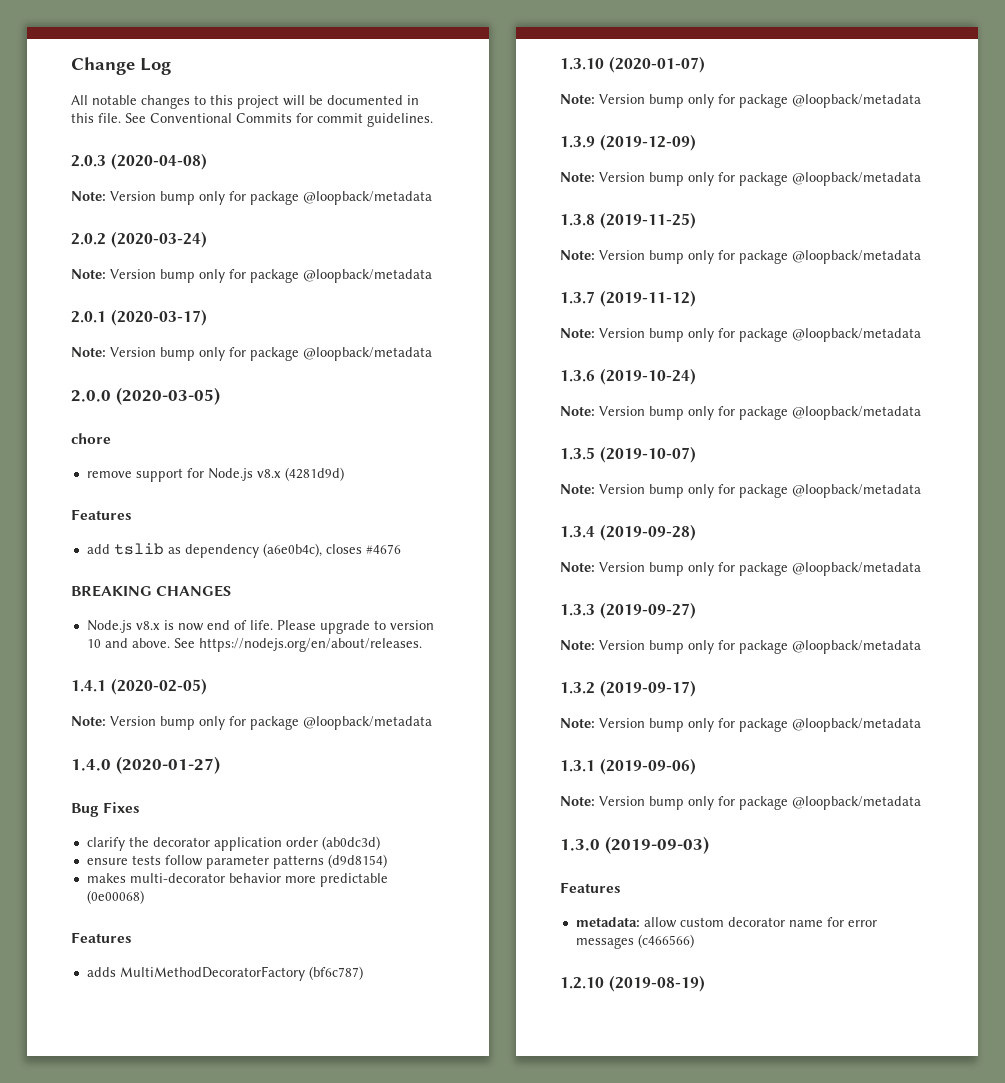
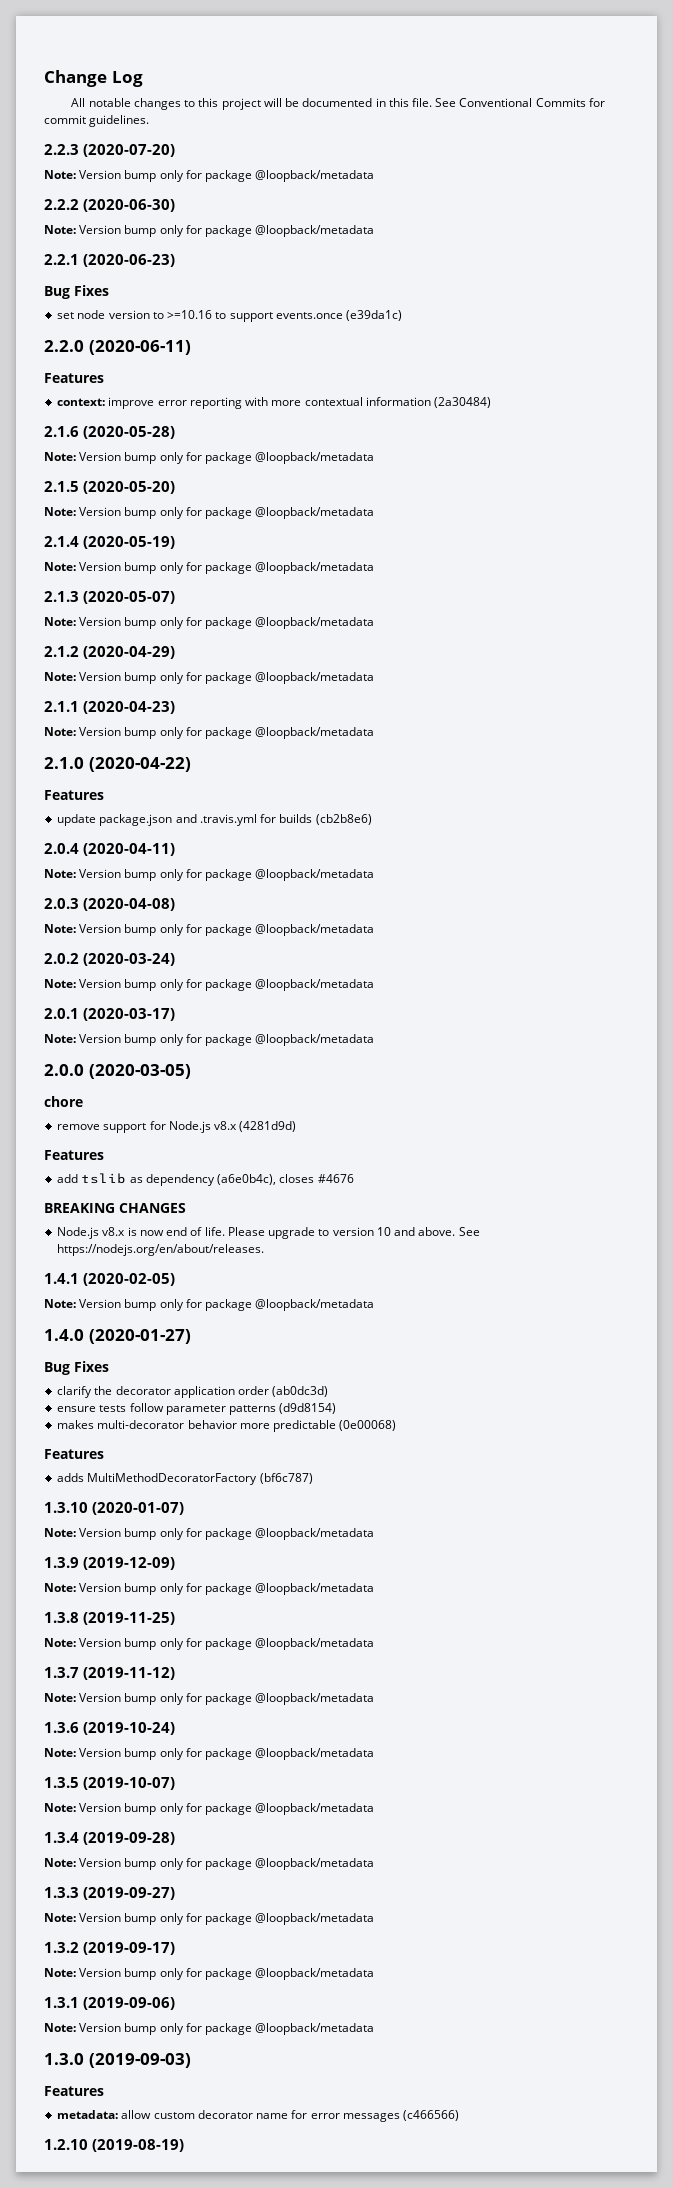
(433, 120) none -> [44,144,176,157] [44,170,375,182] [44,199,176,212] [44,225,375,237] [44,254,176,267] [44,285,109,299] [57,310,403,322] [44,340,191,355] [44,373,104,383] [57,397,492,409] [44,426,176,439] [44,452,375,464] [44,481,176,494] [44,507,375,519] [44,536,176,549] [44,562,375,574] [44,591,176,604] [44,617,375,629] [44,646,176,659] [44,672,375,684] [44,701,176,714] [44,727,375,739] [44,757,191,772] [44,790,104,800] [57,814,372,826] [44,843,176,856] [44,869,375,881] // 2.2.3 (2020-07-20) // Note: Version bump only for package @loopback/metadata // 2.2.2 (2020-06-30) // Note: Version bump only for package @loopback/metadata // 2.2.1 (2020-06-23) // Bug Fixes // set node version to >=10.16 to support events.once (e39da1c) // 2.2.0 (2020-06-11) // Features // context: improve error reporting with more contextual information (2a30484) // 2.1.6 (2020-05-28) // Note: Version bump only for package @loopback/metadata // 2.1.5 (2020-05-20) // Note: Version bump only for package @loopback/metadata // 2.1.4 (2020-05-19) // Note: Version bump only for package @loopback/metadata // 2.1.3 (2020-05-07) // Note: Version bump only for package @loopback/metadata // 2.1.2 (2020-04-29) // Note: Version bump only for package @loopback/metadata // 2.1.1 (2020-04-23) // Note: Version bump only for package @loopback/metadata // 2.1.0 (2020-04-22) // Features // update package.json and .travis.yml for builds (cb2b8e6) // 2.0.4 (2020-04-11) // Note: Version bump only for package @loopback/metadata

